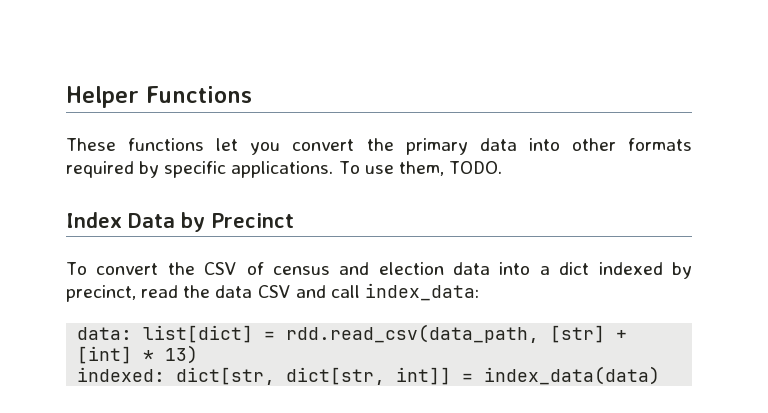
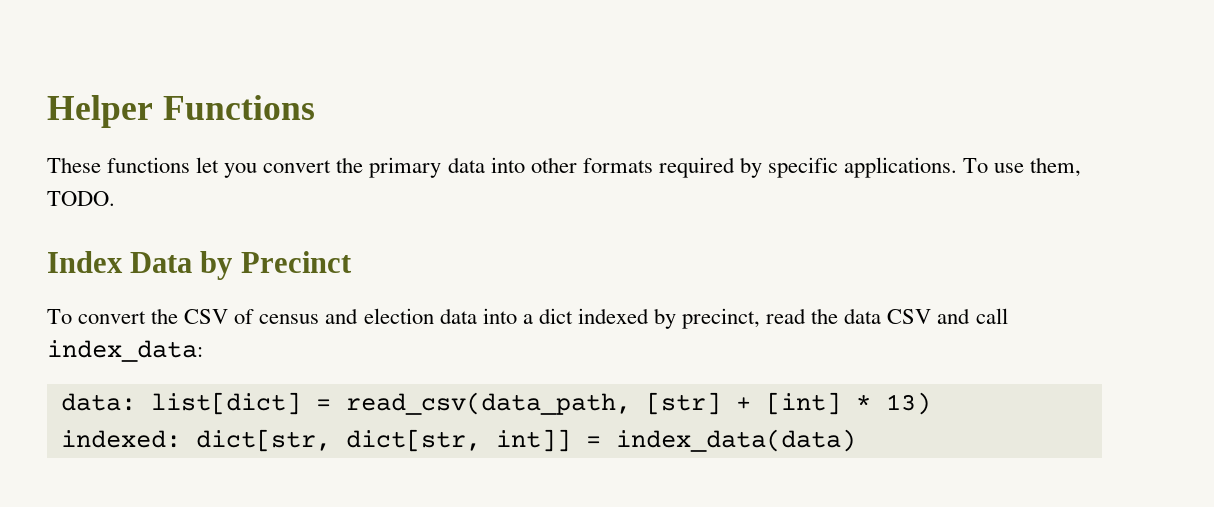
[286,324,540,343] rdd.read_csv(data_path, -> [345,392,631,415] read_csv(data_path,

